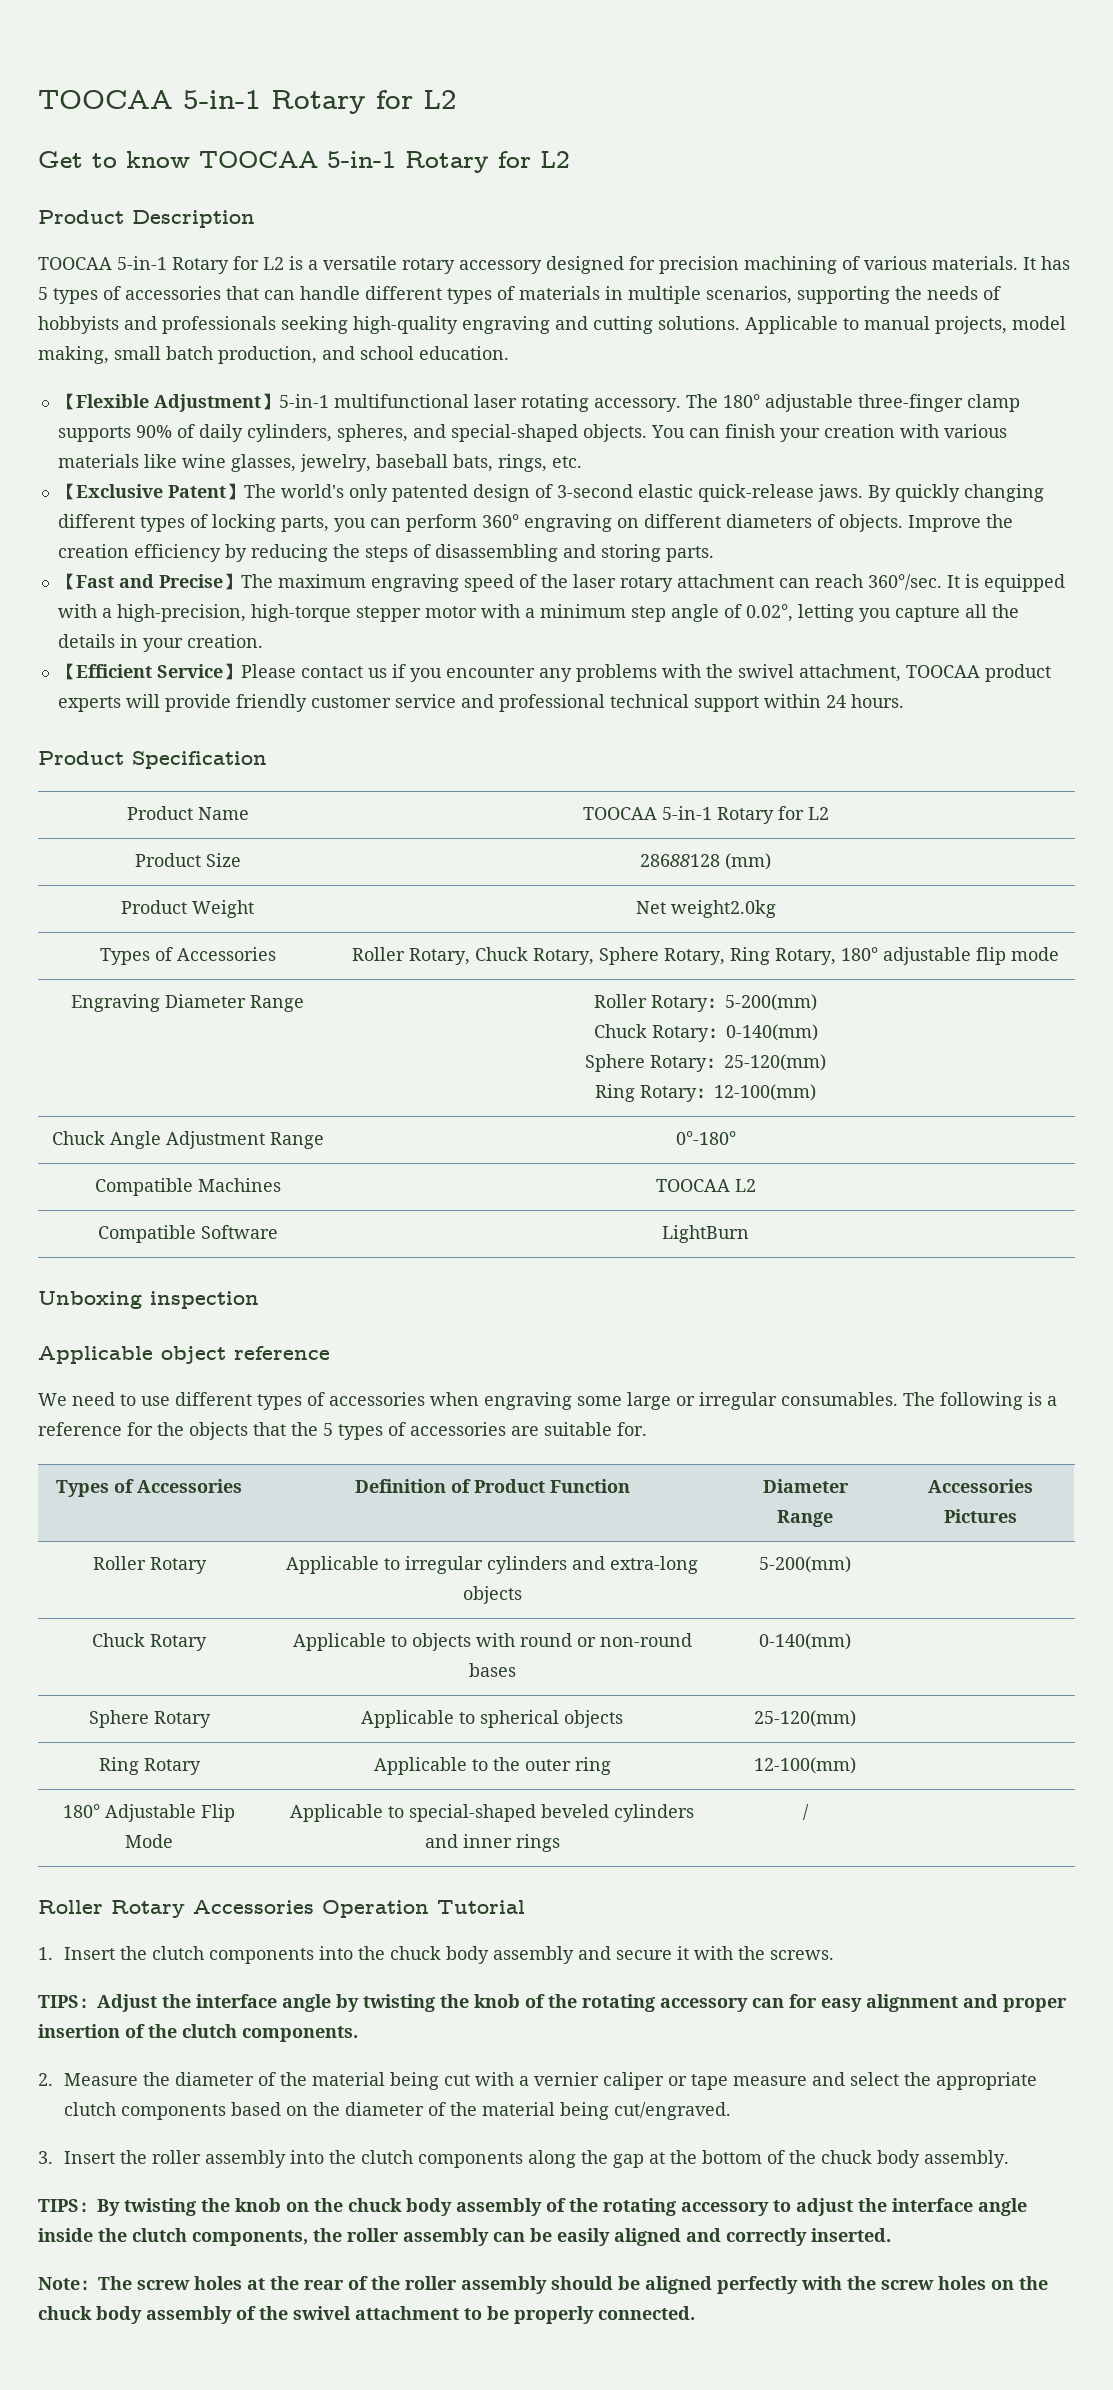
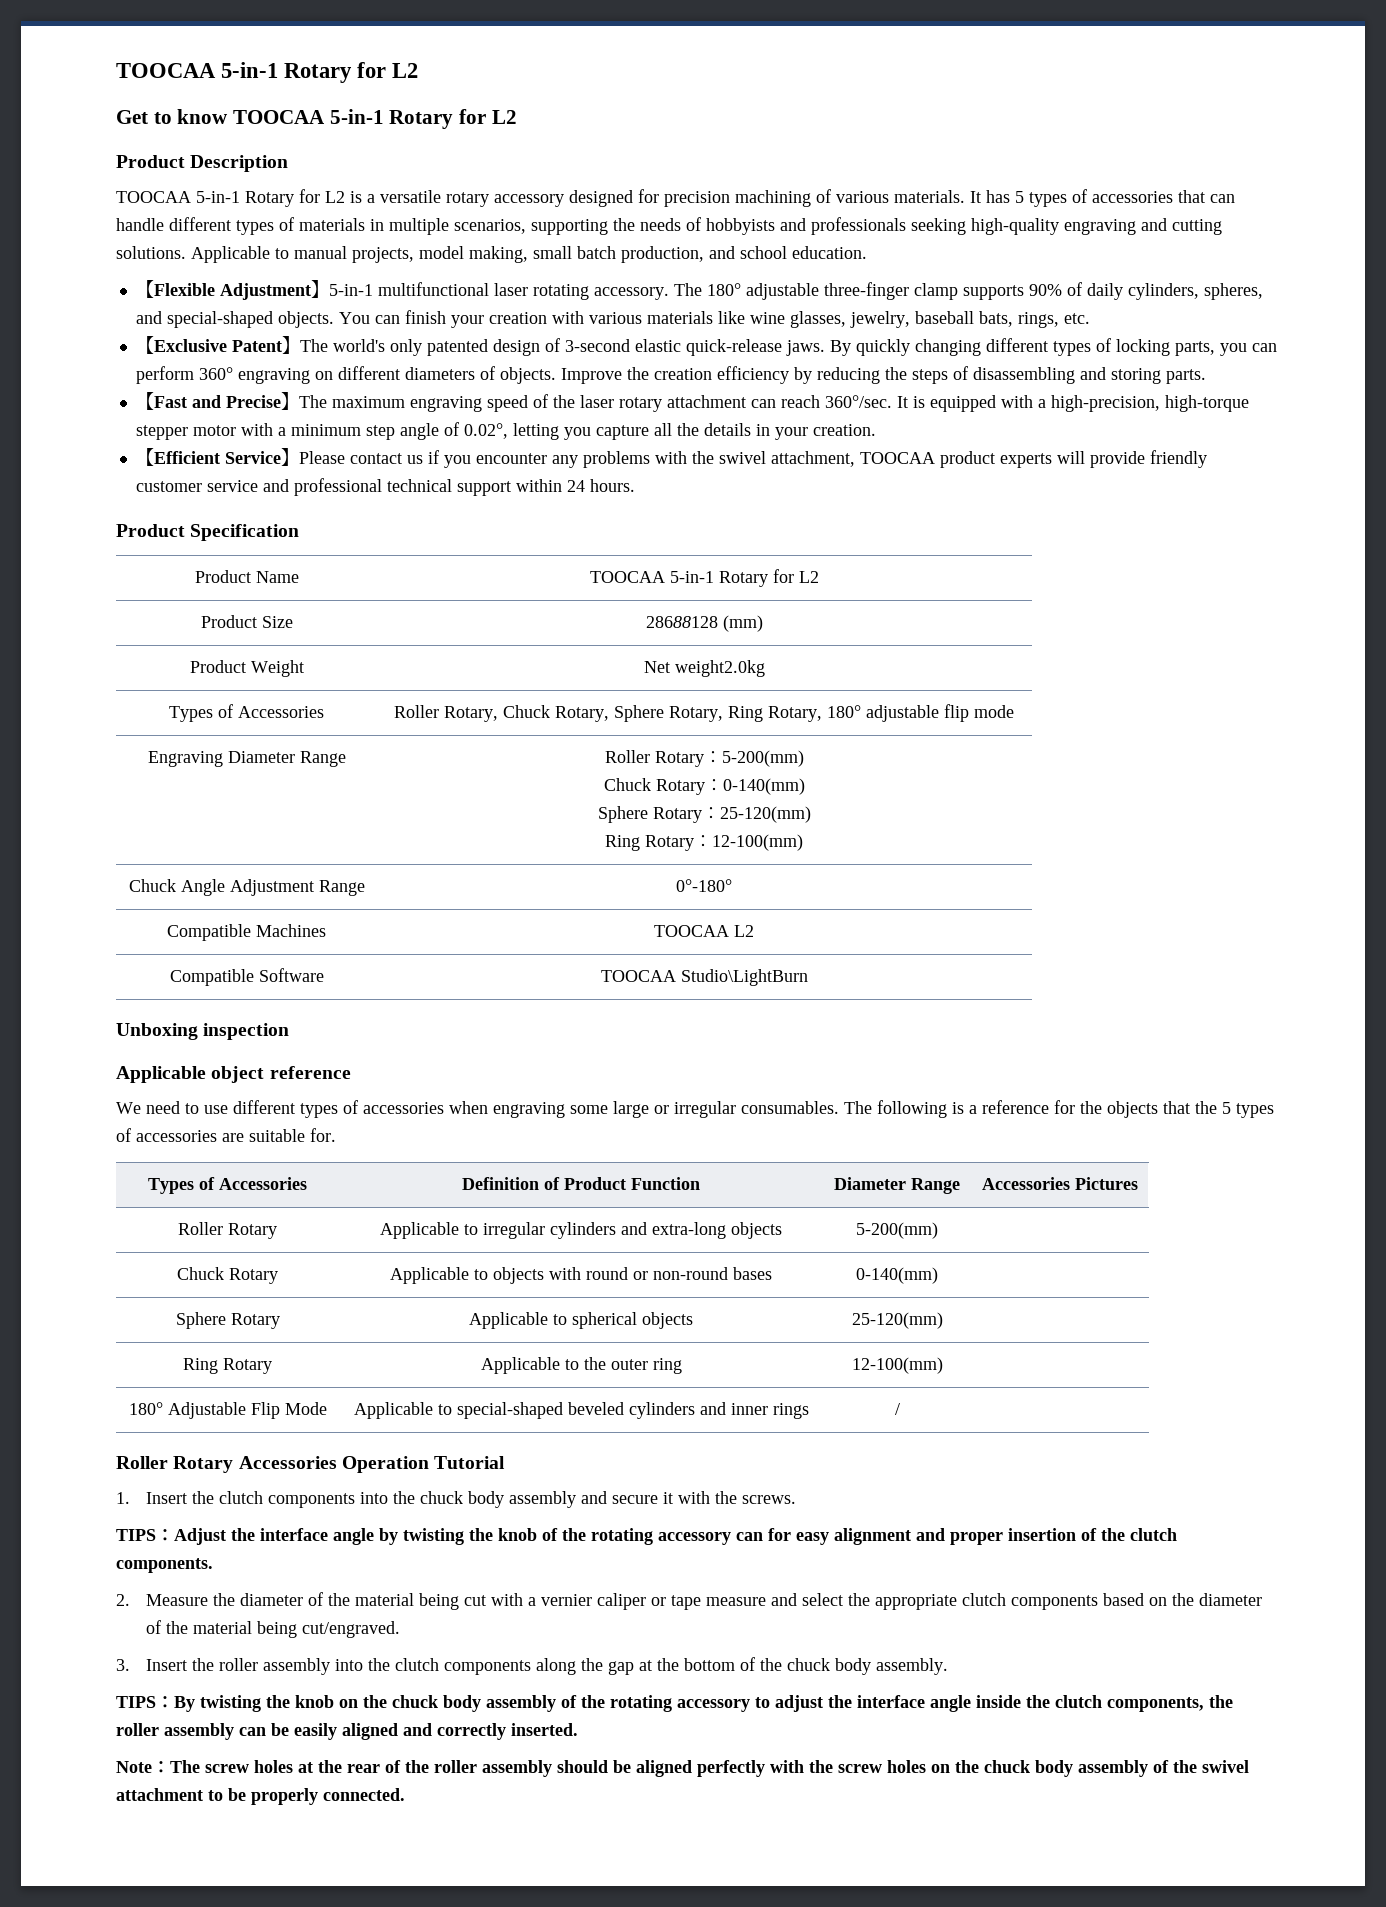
[662,1225,749,1243] LightBurn -> [600,969,808,986] TOOCAA Studio\LightBurn

